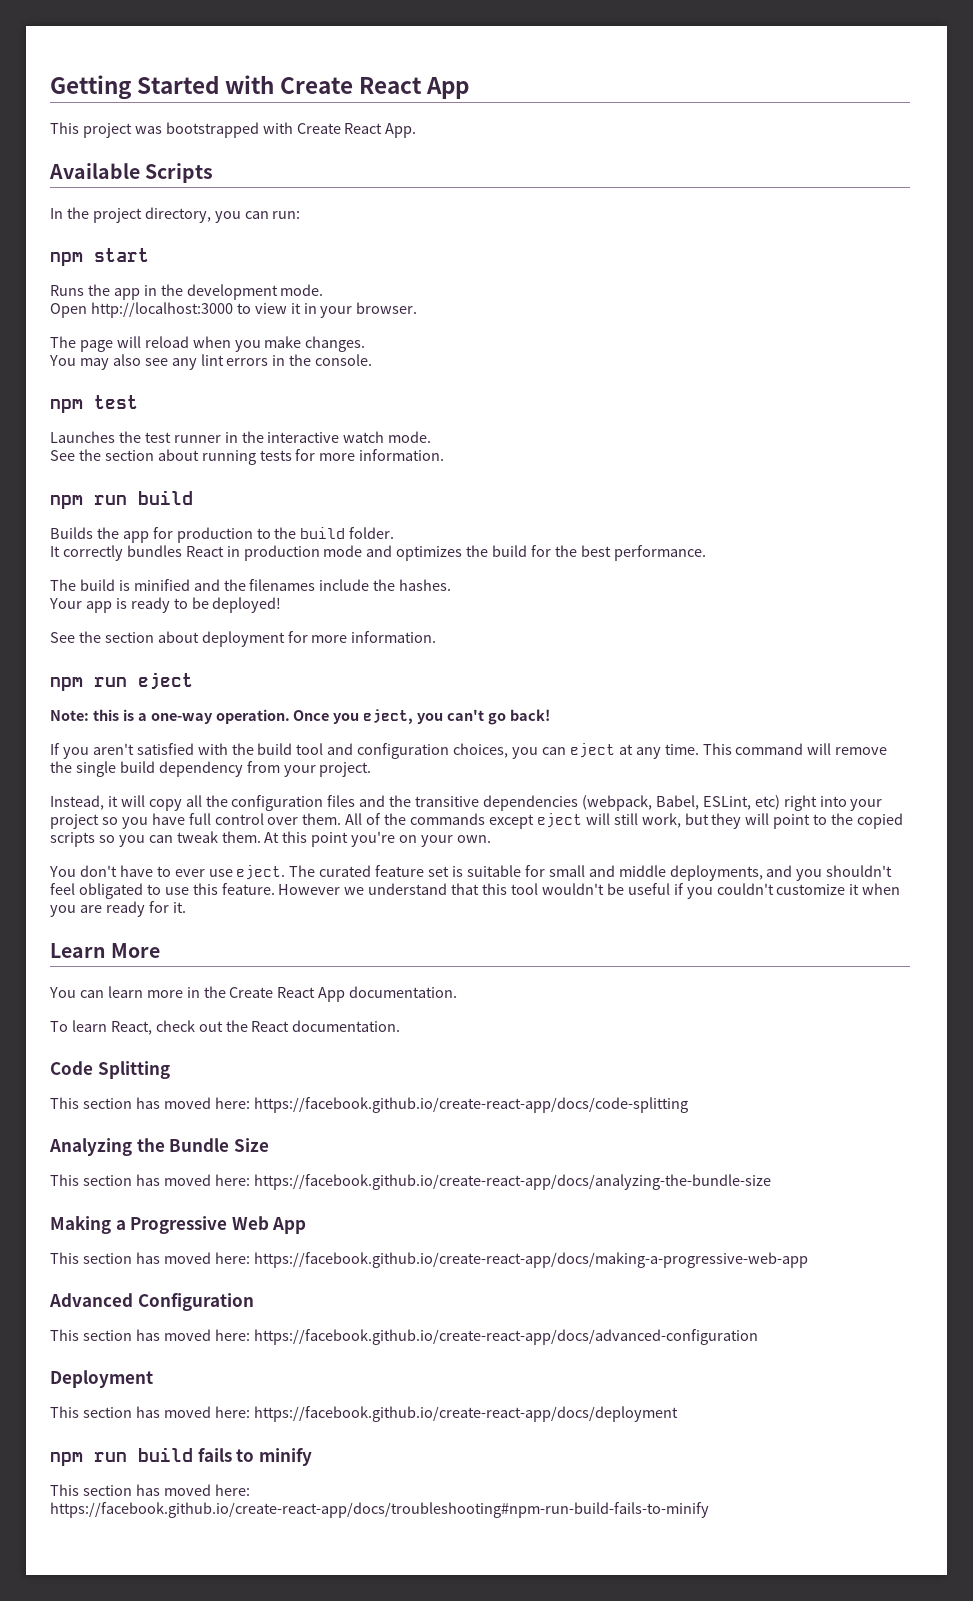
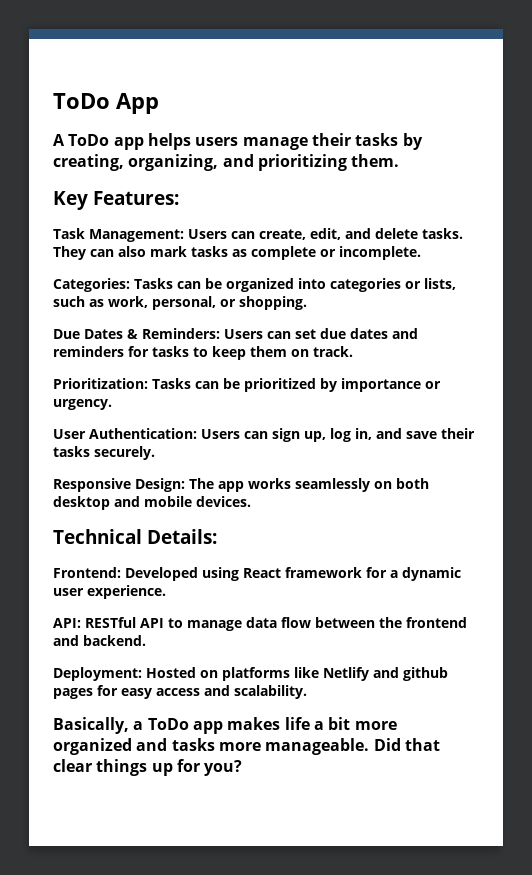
[50,75,470,100] [50,122,417,138] [49,163,214,183] [50,207,301,223] [50,248,149,266] [50,284,324,300] [50,302,418,318] [50,336,366,352] [49,354,373,370] [50,395,138,413] [50,431,432,443] [50,449,445,465] [50,490,193,509] [50,527,395,543] [50,545,706,561] [50,579,452,591] [49,597,282,613] [50,631,437,647] [50,672,193,691] [50,709,550,725] [50,743,888,759] [50,761,372,777] [50,795,883,811] [50,813,904,829] [50,831,491,847] [49,865,893,881] [50,883,901,899] [50,901,186,917] [50,943,161,958] [49,986,458,1002] [50,1020,401,1035] [50,1061,170,1079] [50,1097,688,1113] [49,1138,269,1156] [50,1174,771,1190] [50,1215,307,1234] [50,1252,808,1268] [49,1293,254,1311] [50,1329,758,1345] [50,1370,153,1388] [50,1406,678,1422] [50,1447,312,1466] [50,1484,250,1496] [50,1502,709,1518] Getting Started with Create React App // This project was bootstrapped with Create React App. // Available Scripts // In the project directory, you can run: // npm start // Runs the app in the development mode. // Open http://localhost:3000 to view it in your browser. // The page will reload when you make changes. // You may also see any lint errors in the console. // npm test // Launches the test runner in the interactive watch mode. // See the section about running tests for more information. // npm run build // Builds the app for production to the build folder. // It correctly bundles React in production mode and optimizes the build for the best performance. // The build is minified and the filenames include the hashes. // Your app is ready to be deployed! // See the section about deployment for more information. // npm run eject // Note: this is a one-way operation. Once you eject, you can't go back! // If you aren't satisfied with the build tool and configuration choices, you can eject at any time. This command will remove the single build dependency from your project. // Instead, it will copy all the configuration files and the transitive dependencies (webpack, Babel, ESLint, etc) right into your project so you have full control over them. All of the commands except eject will still work, but they will point to the copied scripts so you can tweak them. At this point you're on your own. // You don't have to ever use eject. The curated feature set is suitable for small and middle deployments, and you shouldn't feel obligated to use this feature. However we understand that this tool wouldn't be useful if you couldn't customize it when you are ready for it. // Learn More // You can learn more in the Create React App documentation. // To learn React, check out the React documentation. // Code Splitting // This section has moved here: https://facebook.github.io/create-react-app/docs/code-splitting // Analyzing the Bundle Size // This section has moved here: https://facebook.github.io/create-react-app/docs/analyzing-the-bundle-size // Making a Progressive Web App // This section has moved here: https://facebook.github.io/create-react-app/docs/making-a-progressive-web-app // Advanced Configuration // This section has moved here: https://facebook.github.io/create-react-app/docs/advanced-configuration // Deployment // This section has moved here: https://facebook.github.io/create-react-app/docs/deployment // npm run build fails to minify // This section has moved here: https://facebook.github.io/create-react-app/docs/troubleshooting#npm-run-build-fails-to-minify -> [53,93,159,114] [53,133,423,150] [53,154,400,171] [53,191,180,210] [53,228,463,242] [53,246,421,260] [53,278,456,292] [53,296,307,310] [53,328,418,339] [53,346,353,360] [53,378,441,392] [53,399,112,410] [53,428,475,442] [53,446,155,460] [53,478,429,492] [53,496,251,510] [53,529,218,544] [53,567,461,581] [53,585,166,599] [53,617,467,631] [53,635,146,646] [53,667,448,681] [53,685,307,699] [53,717,397,734] [53,738,440,755] [53,759,243,776] ToDo App // A ToDo app helps users manage their tasks by creating, organizing, and prioritizing them. // Key Features: // Task Management: Users can create, edit, and delete tasks. They can also mark tasks as complete or incomplete. // Categories: Tasks can be organized into categories or lists, such as work, personal, or shopping. // Due Dates & Reminders: Users can set due dates and reminders for tasks to keep them on track. // Prioritization: Tasks can be prioritized by importance or urgency. // User Authentication: Users can sign up, log in, and save their tasks securely. // Responsive Design: The app works seamlessly on both desktop and mobile devices. // Technical Details: // Frontend: Developed using React framework for a dynamic user experience. // API: RESTful API to manage data flow between the frontend and backend. // Deployment: Hosted on platforms like Netlify and github pages for easy access and scalability. // Basically, a ToDo app makes life a bit more organized and tasks more manageable. Did that clear things up for you?

